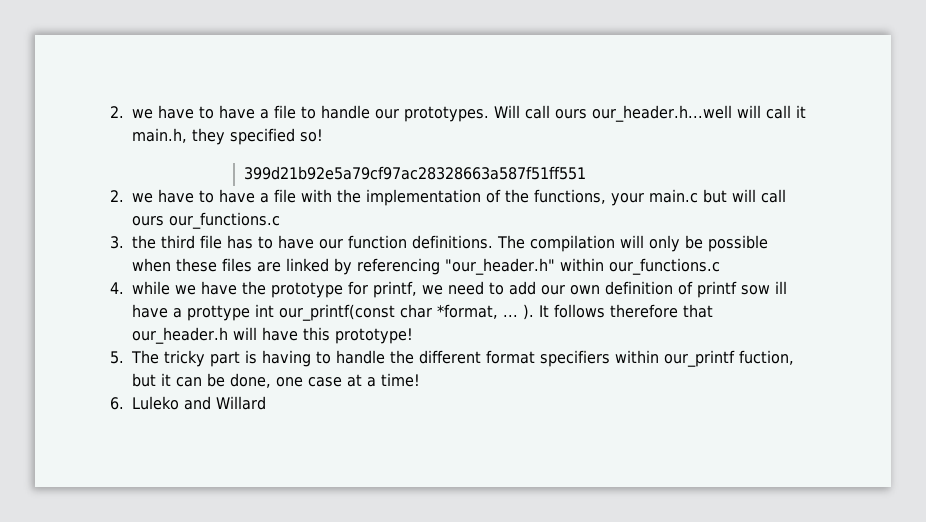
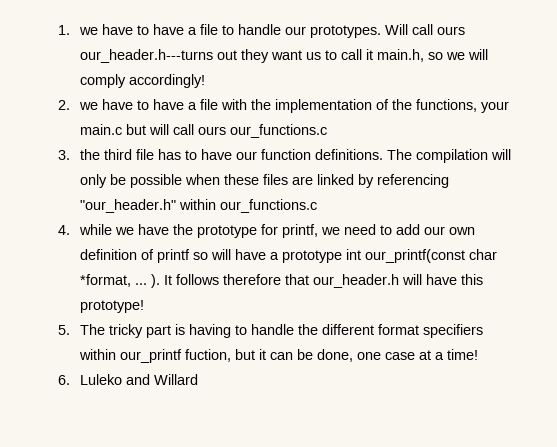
[110,106,124,118] 2. -> [58,25,70,35] 1.
[592,105,806,122] [132,128,323,145] [244,166,587,180] our_header.h...well will call it main.h, they specified so! // 399d21b92e5a79cf97ac28328663a587f51ff551 -> [79,49,488,63] [79,74,205,88] our_header.h---turns out they want us to call it main.h, so we will comply accordingly!
[741,281,787,295] [132,304,250,321] sow ill have a prottype -> [192,249,342,263] so will have a prototype

